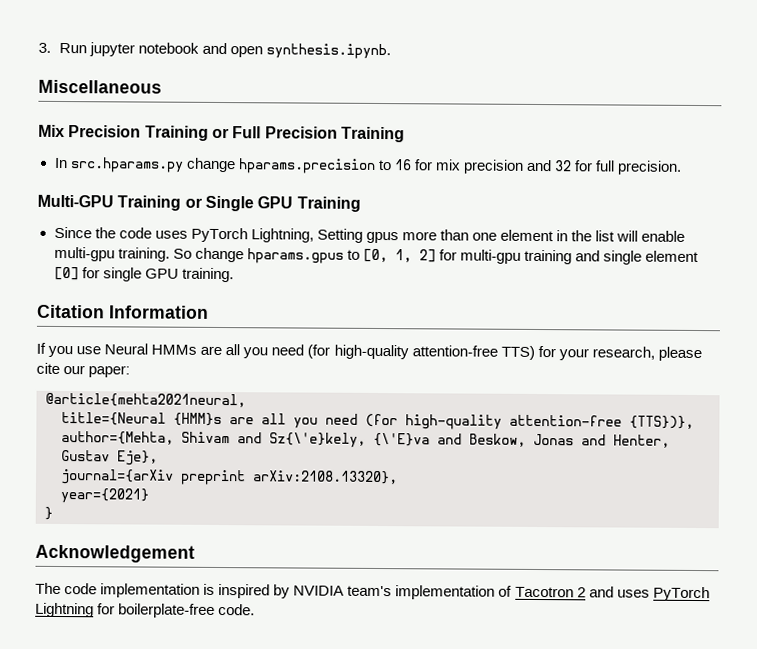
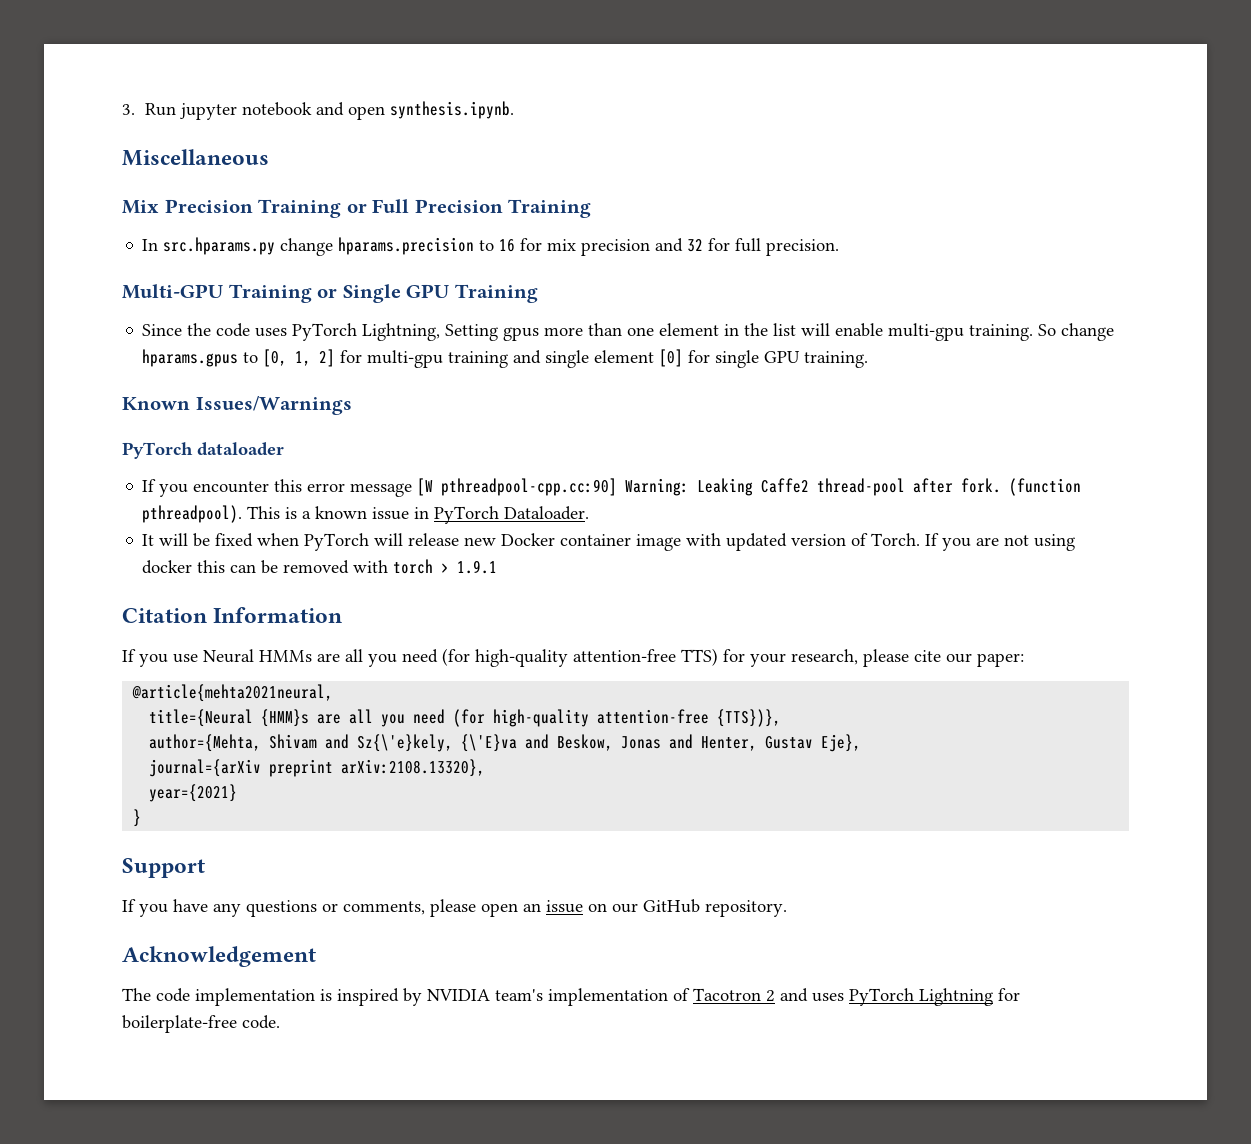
(234, 275) none -> [122,396,352,415] [122,442,284,459] [142,478,1082,497] [142,505,590,524] [142,533,1076,551] [142,559,498,574] // Known Issues/Warnings // PyTorch dataloader // If you encounter this error message [W pthreadpool-cpp.cc:90] Warning: Leaking Caffe2 thread-pool after fork. (function pthreadpool). This is a known issue in PyTorch Dataloader. // It will be fixed when PyTorch will release new Docker container image with updated version of Torch. If you are not using docker this can be removed with torch > 1.9.1
(53, 513) none -> [122,858,205,878] [122,899,787,917] // Support // If you have any questions or comments, please open an issue on our GitHub repository.

